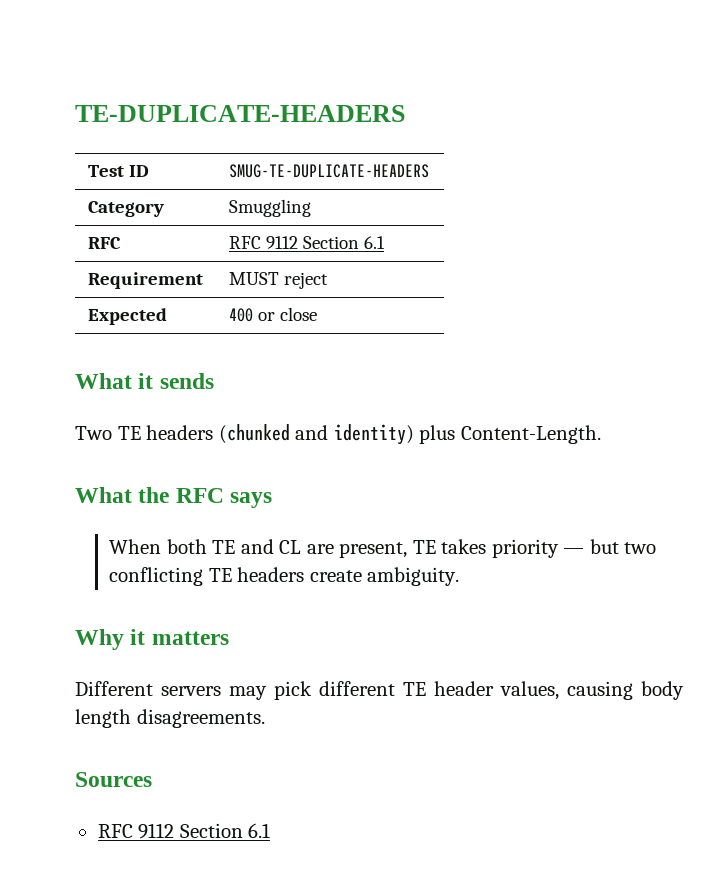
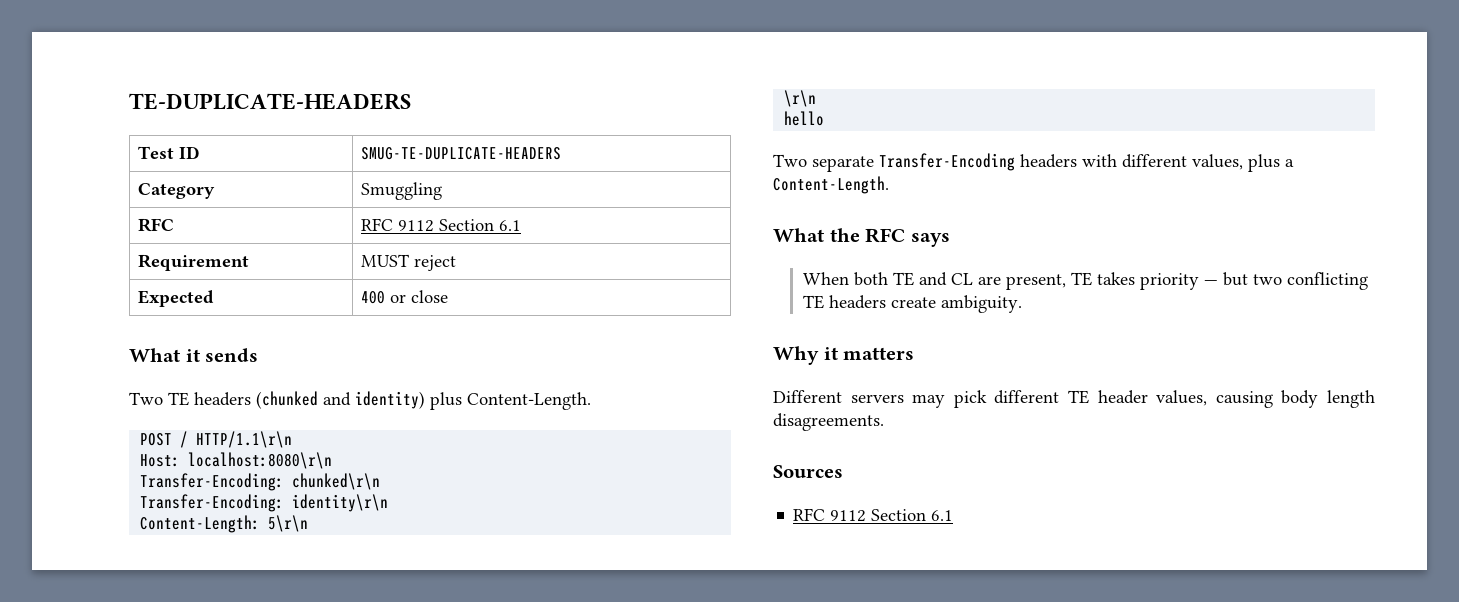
(601, 434) none -> [140,431,293,448] [140,452,333,469] [140,473,381,491] [140,494,389,512] [140,515,309,533] [784,90,817,107] [784,111,825,126] [773,153,1294,172] [773,176,889,194] // POST / HTTP/1.1\r\n // Host: localhost:8080\r\n // Transfer-Encoding: chunked\r\n // Transfer-Encoding: identity\r\n // Content-Length: 5\r\n // \r\n // hello // Two separate Transfer-Encoding headers with different values, plus a Content-Length.

